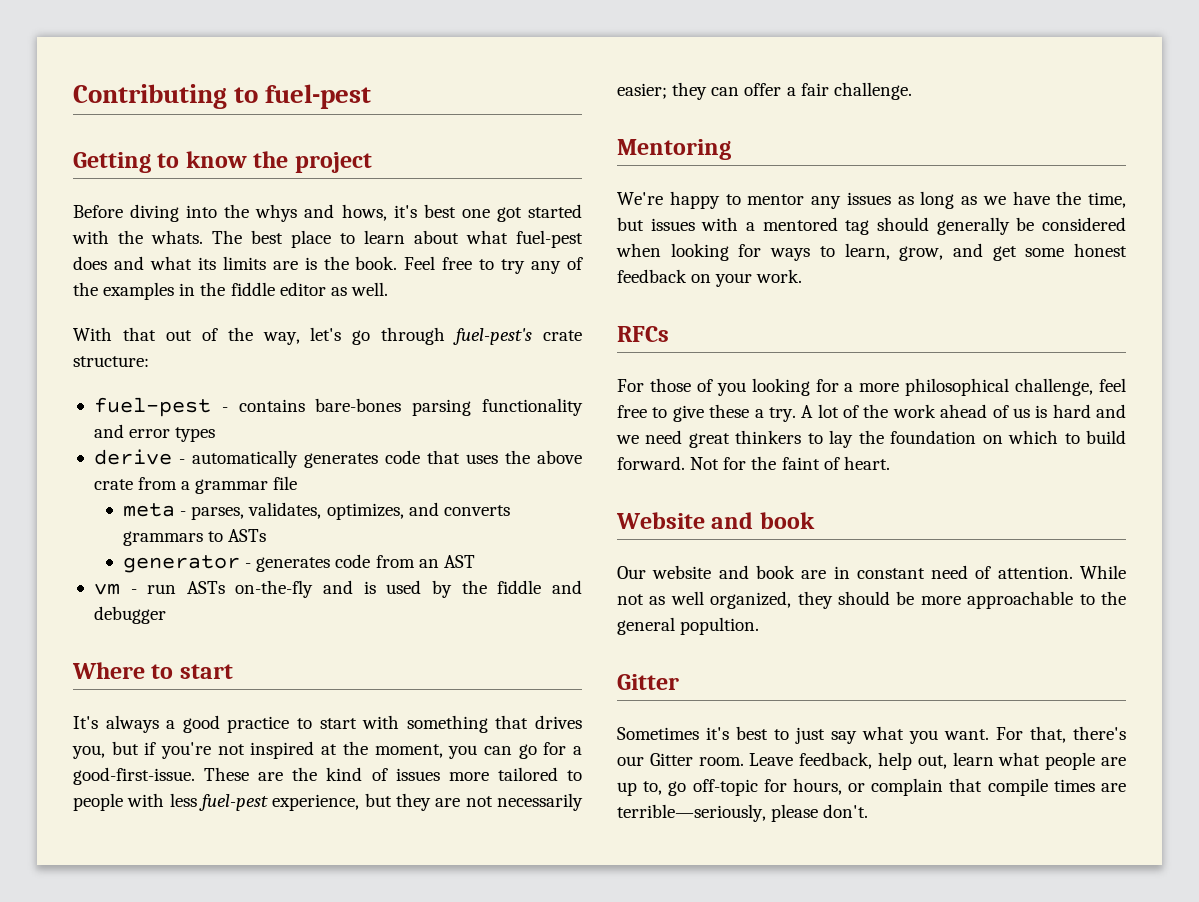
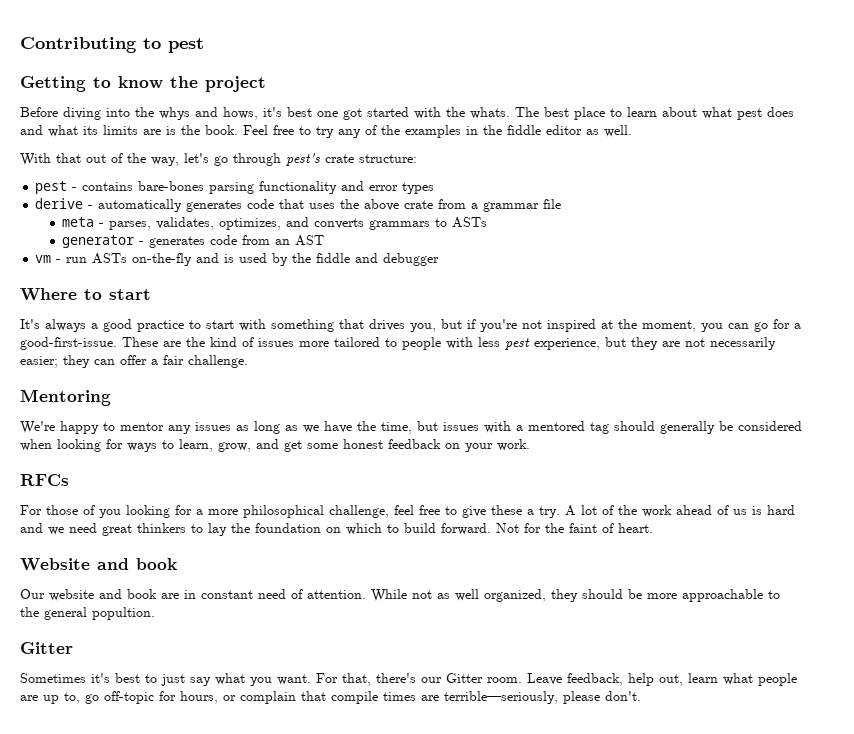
[265,84,372,109] fuel-pest -> [168,38,204,53] pest
[516,230,583,248] fuel-pest -> [737,108,762,120] pest
[453,328,533,345] fuel-pest's -> [286,153,320,166] pest's
[93,397,211,417] fuel-pest -> [35,181,68,194] pest
[199,794,268,811] fuel-pest -> [505,338,530,350] pest

